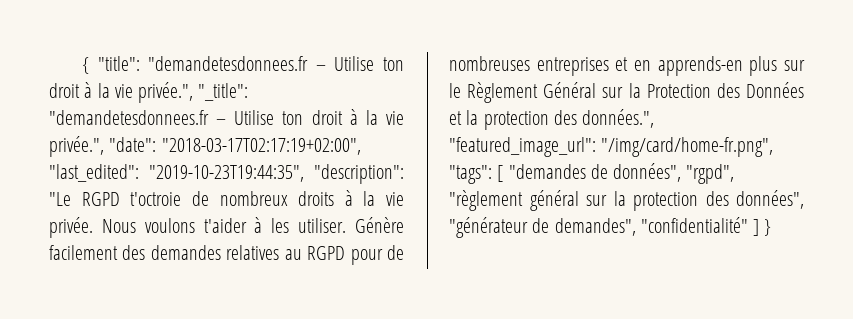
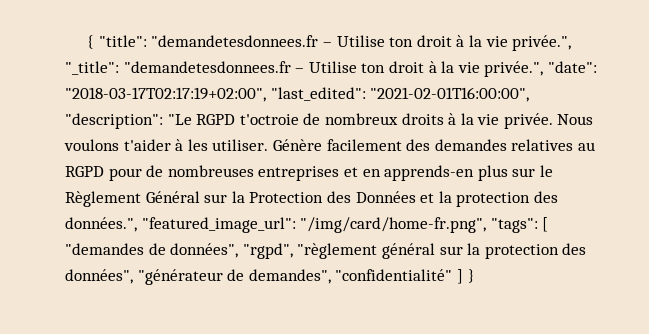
[149,165,305,182] "2019-10-23T19:44:35", -> [370,87,530,102] "2021-02-01T16:00:00",

